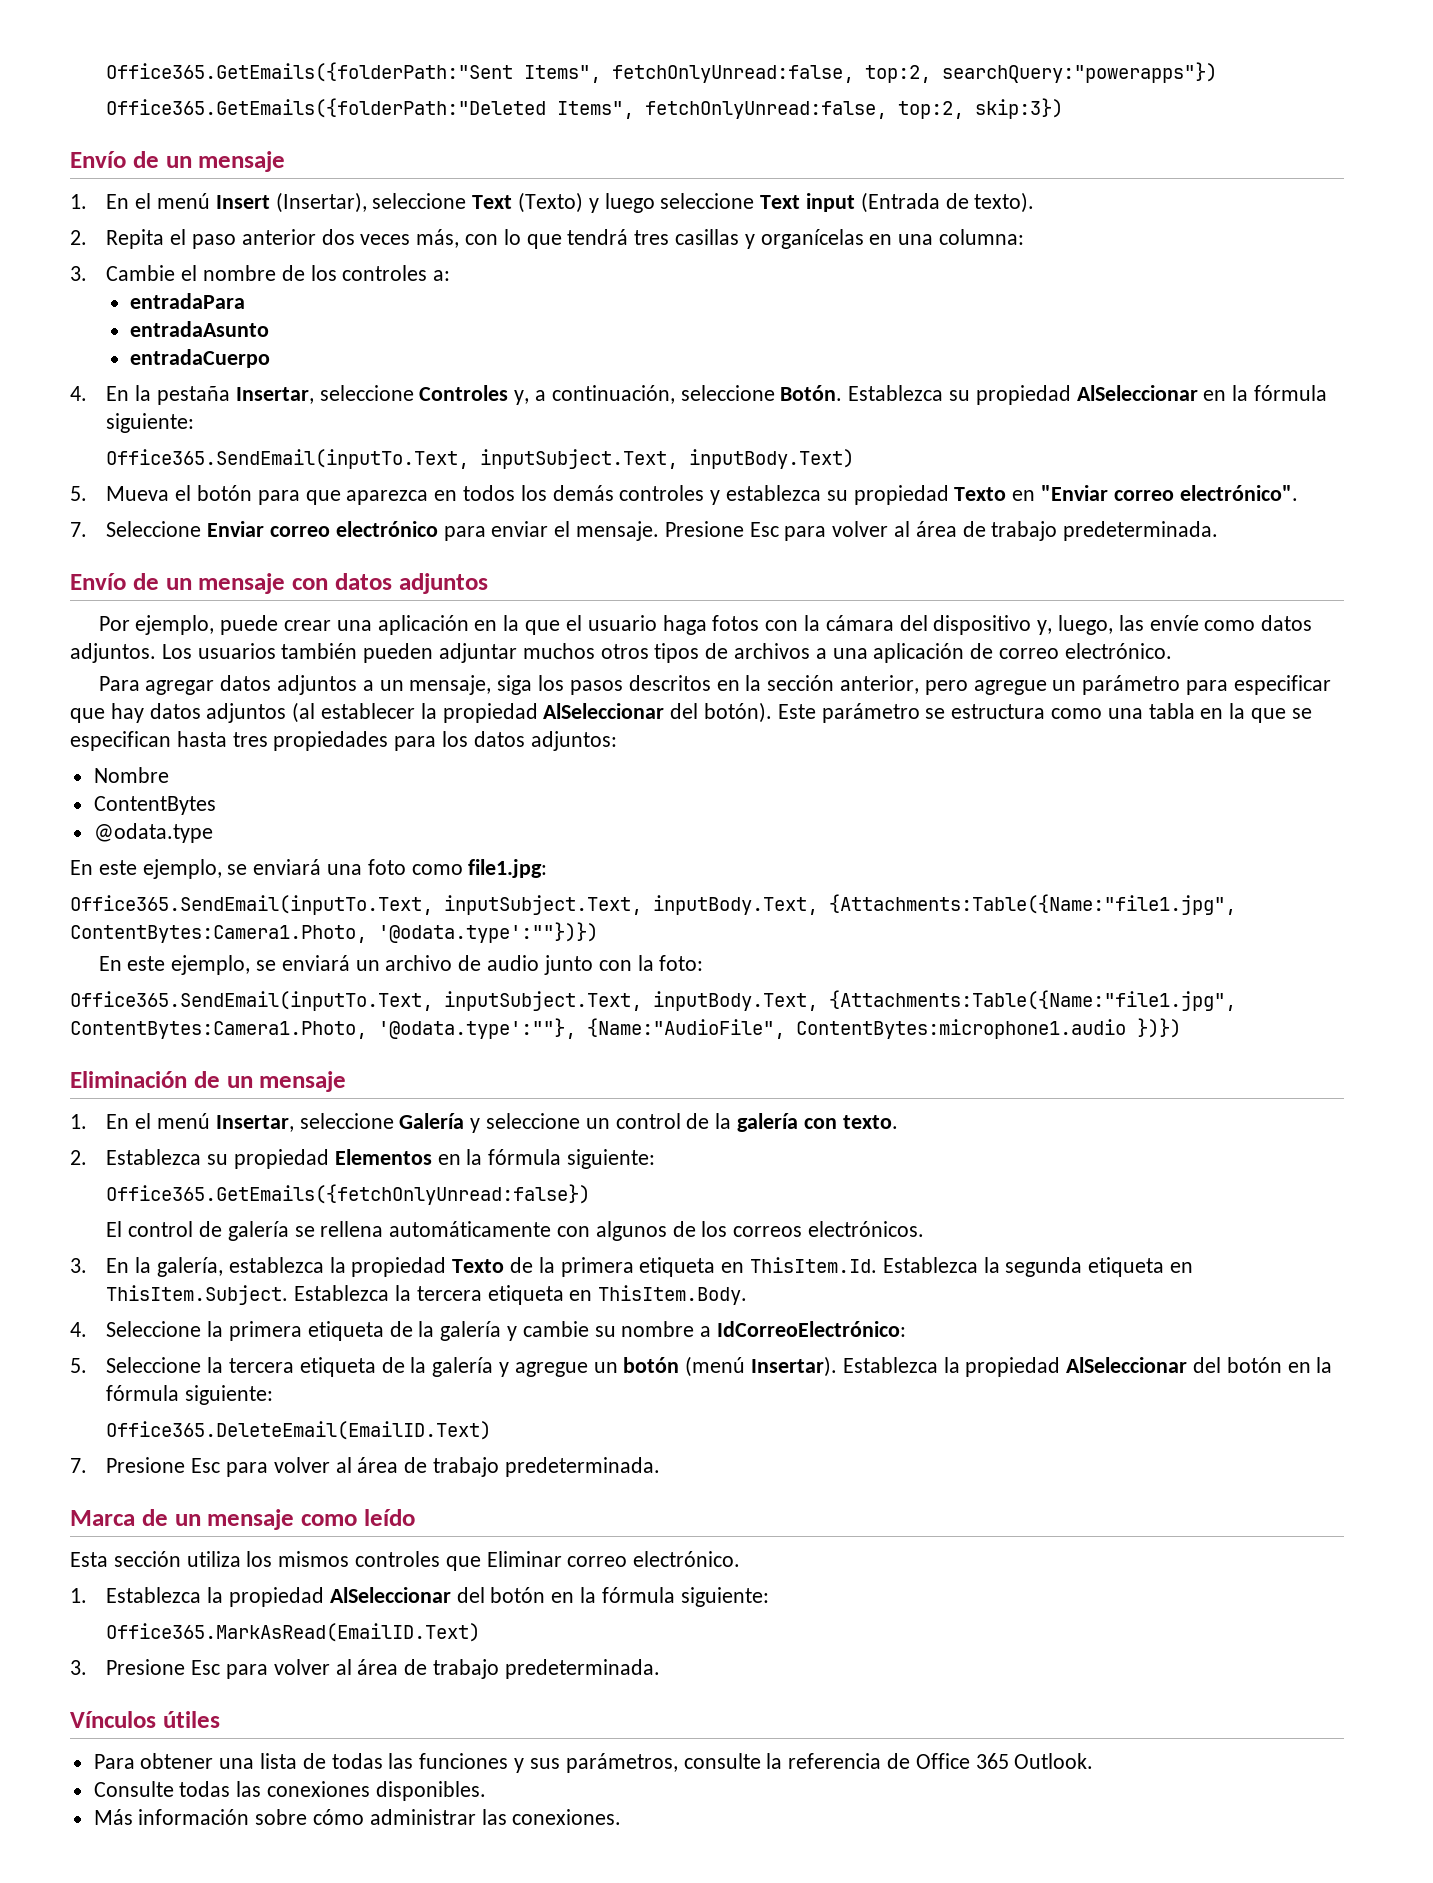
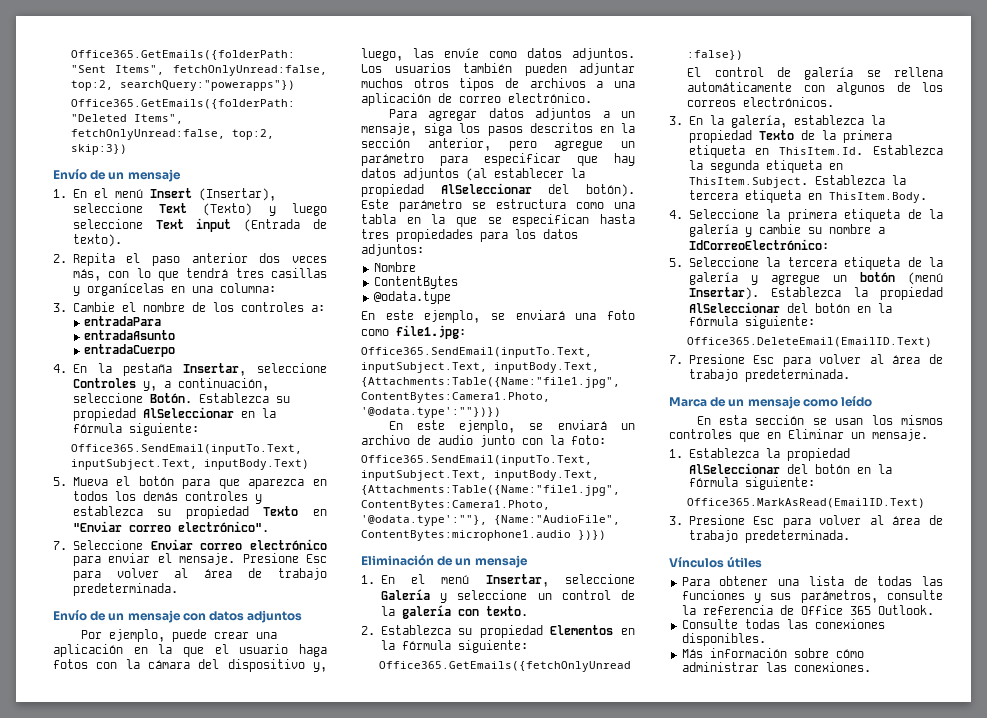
[70,1551,741,1571] Esta sección utiliza los mismos controles que Eliminar correo electrónico. -> [696,415,943,425] [669,429,928,442] En esta sección se usan los mismos controles que en Eliminar un mensaje.

